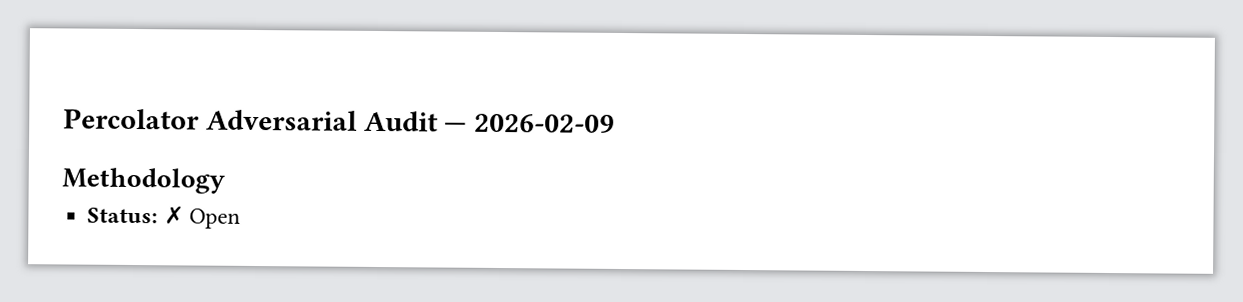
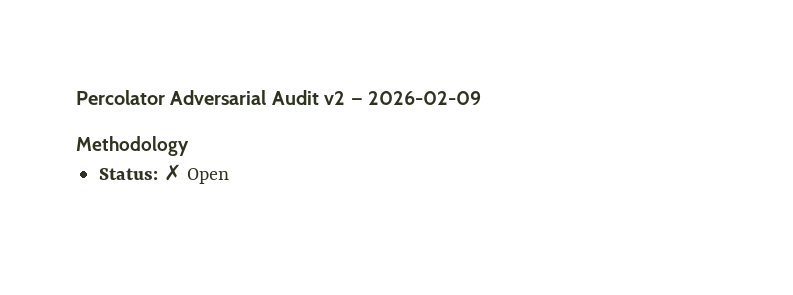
(438, 121) none -> [324,91,346,105] v2

